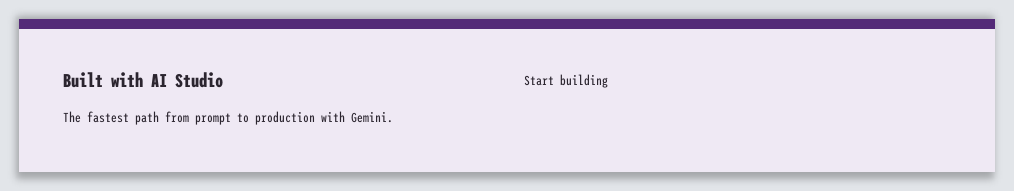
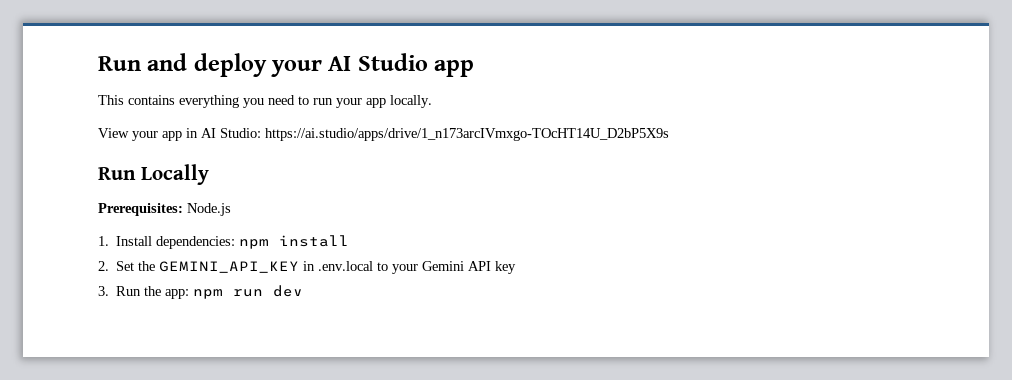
[63,72,223,88] [63,111,393,125] [524,74,608,88] Built with AI Studio // The fastest path from prompt to production with Gemini. // Start building -> [98,53,475,77] [98,95,432,108] [98,128,669,141] [98,164,209,185] [98,203,231,216] [98,235,350,249] [98,261,517,274] [98,285,304,299] Run and deploy your AI Studio app // This contains everything you need to run your app locally. // View your app in AI Studio: https://ai.studio/apps/drive/1_n173arcIVmxgo-TOcHT14U_D2bP5X9s // Run Locally // Prerequisites: Node.js // 1. Install dependencies: npm install // 2. Set the GEMINI_API_KEY in .env.local to your Gemini API key // 3. Run the app: npm run dev

